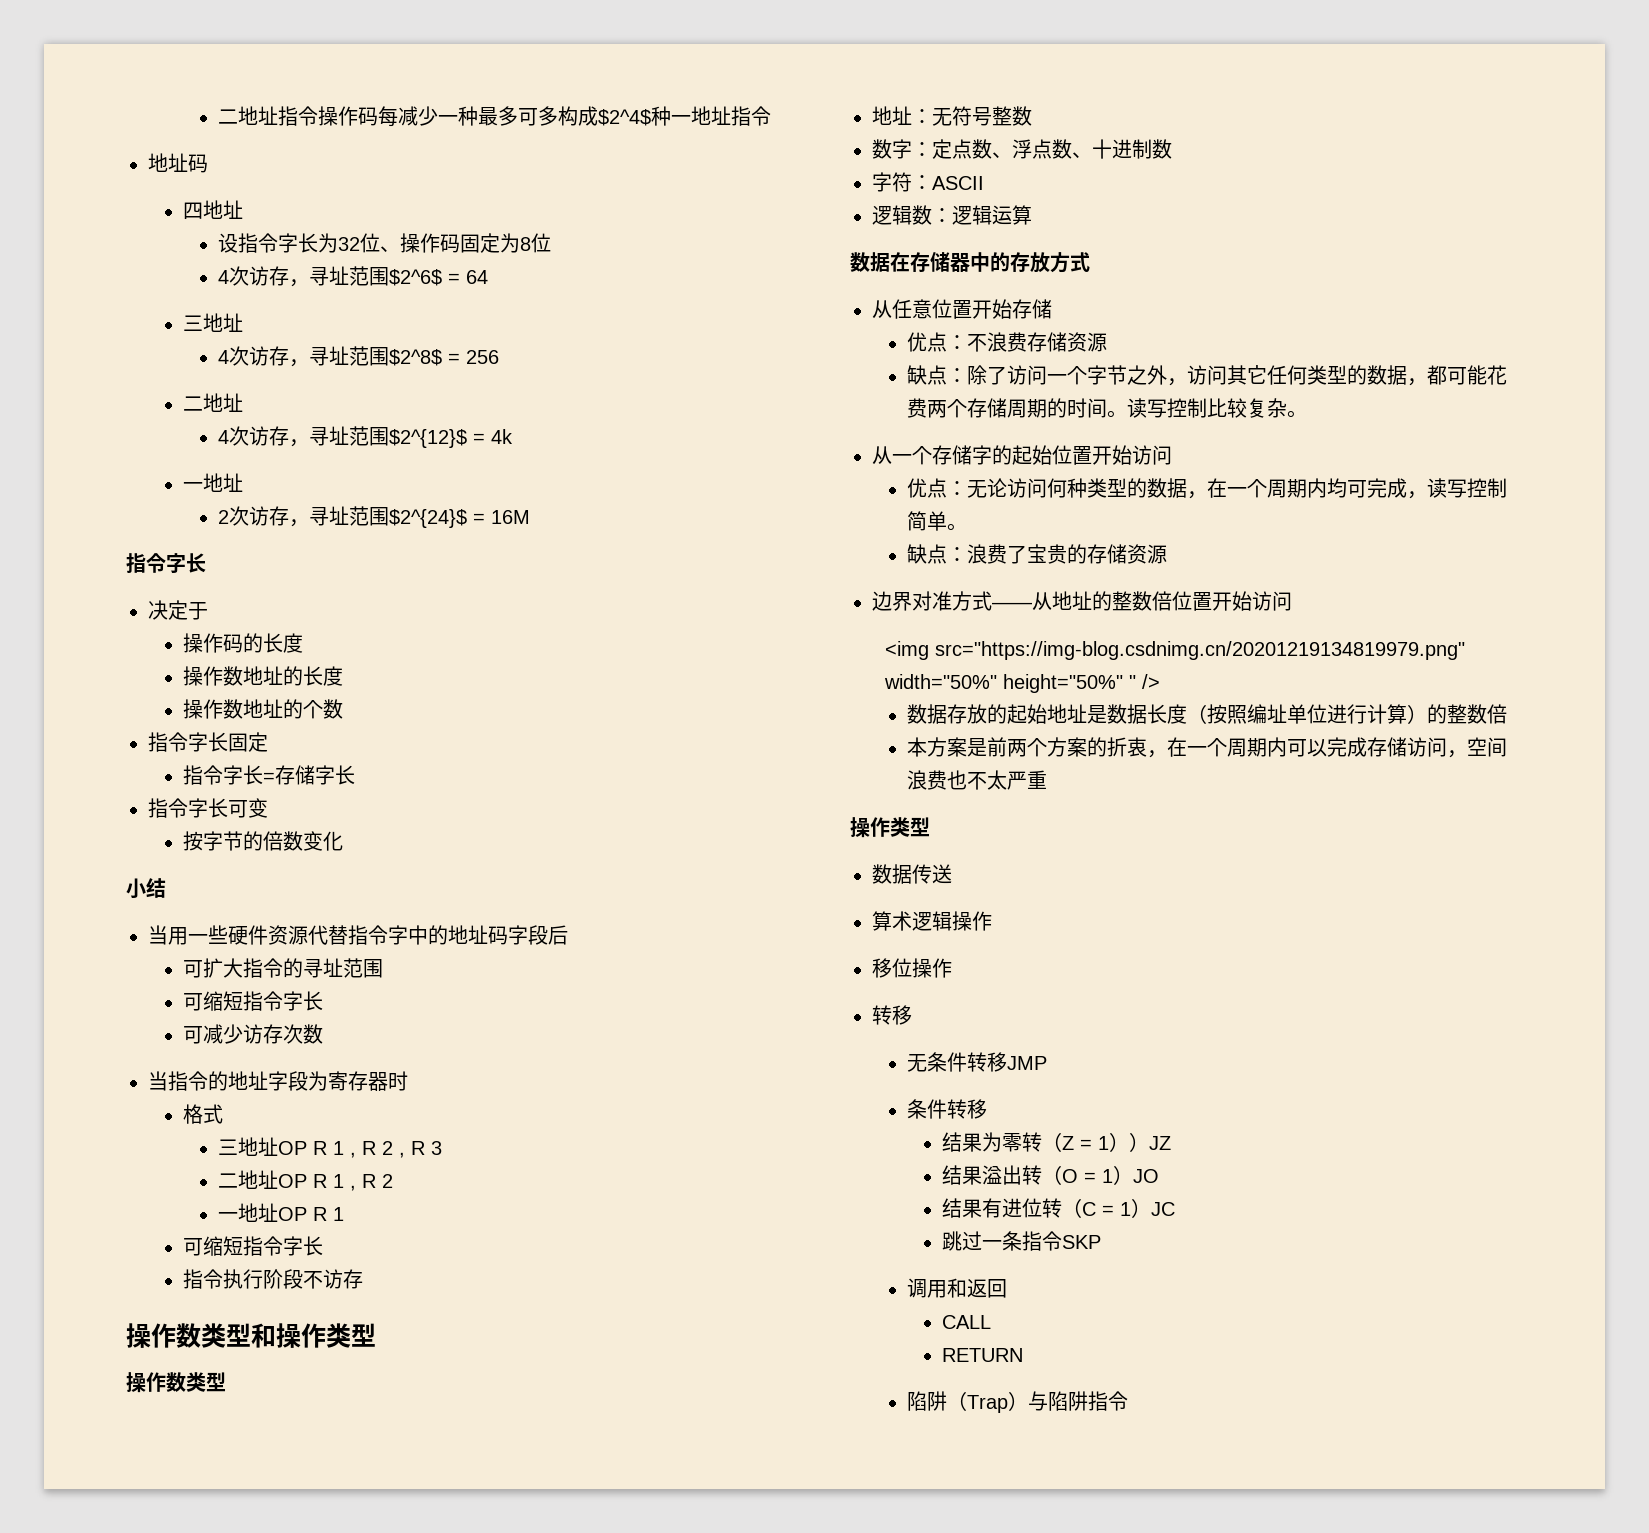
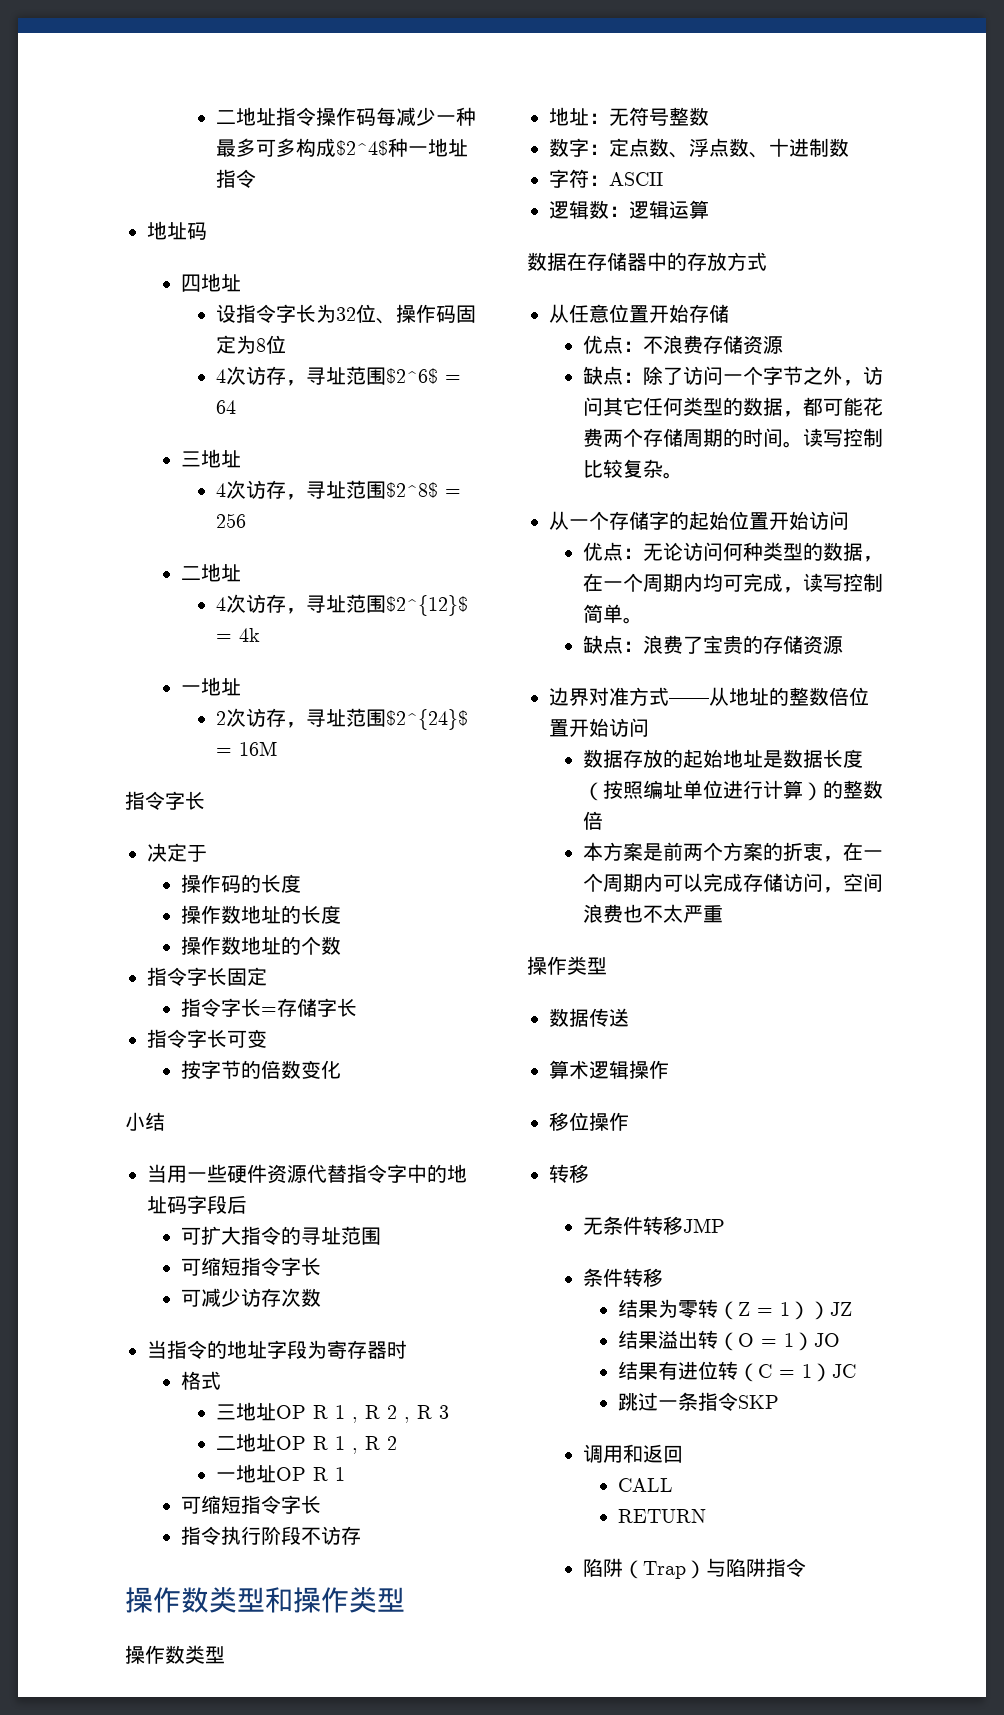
[884,641,1465,660] [883,674,1160,693] // <img src="https://img-blog.csdnimg.cn/20201219134819979.png" width="50%" height="50%" " /> -> (649, 727) none

